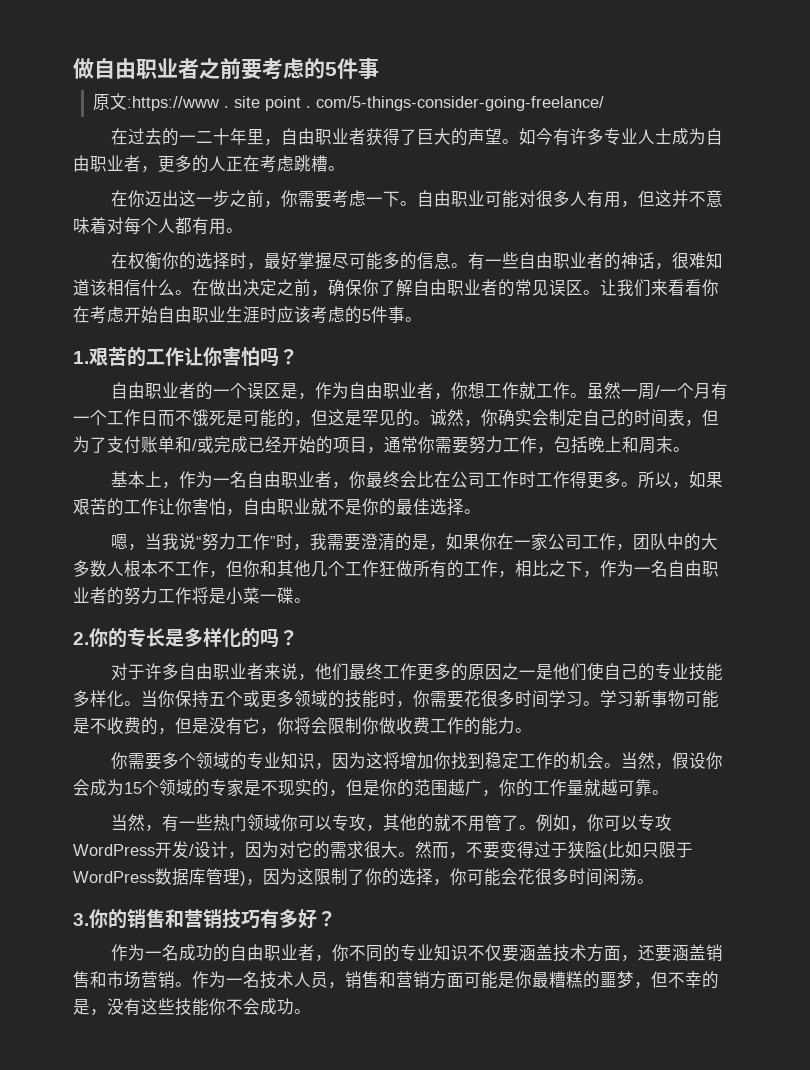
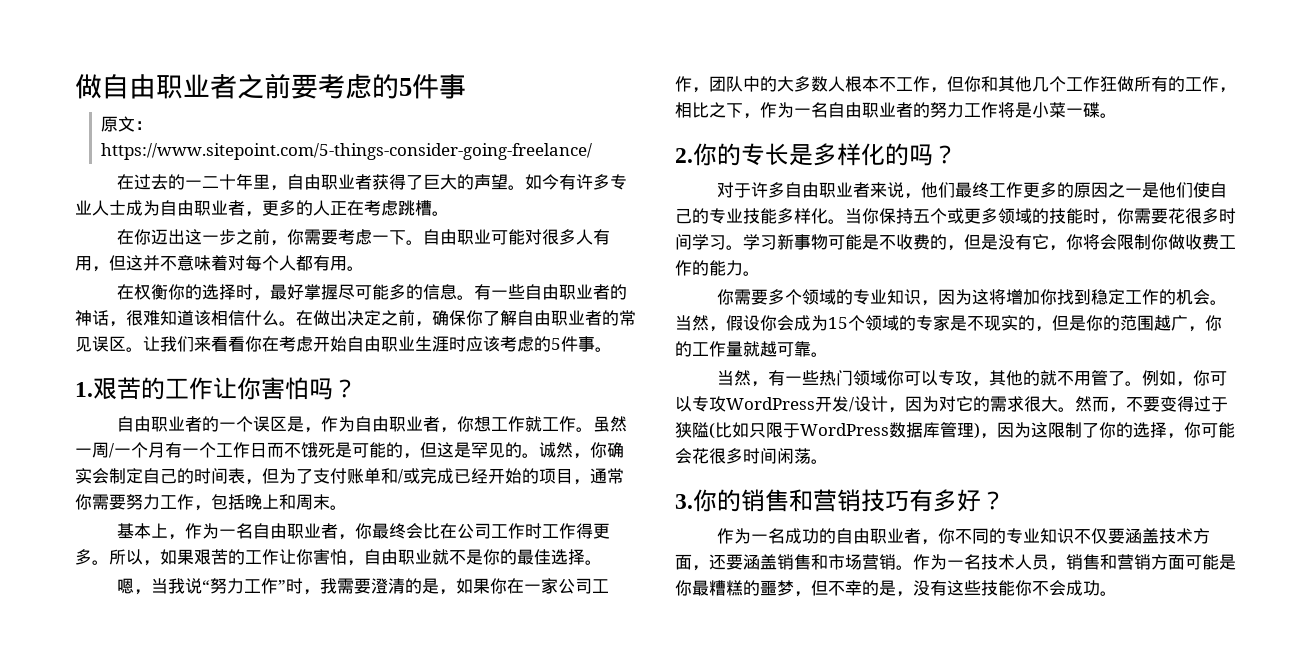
[126,96,604,111] :https://www . site point . com/5-things-consider-going-freelance/ -> [135,121,153,130] [101,143,593,160] ：https://www.sitepoint.com/5-things-consider-going-freelance/

